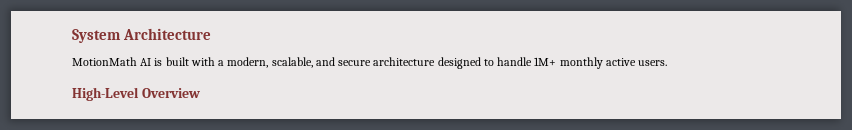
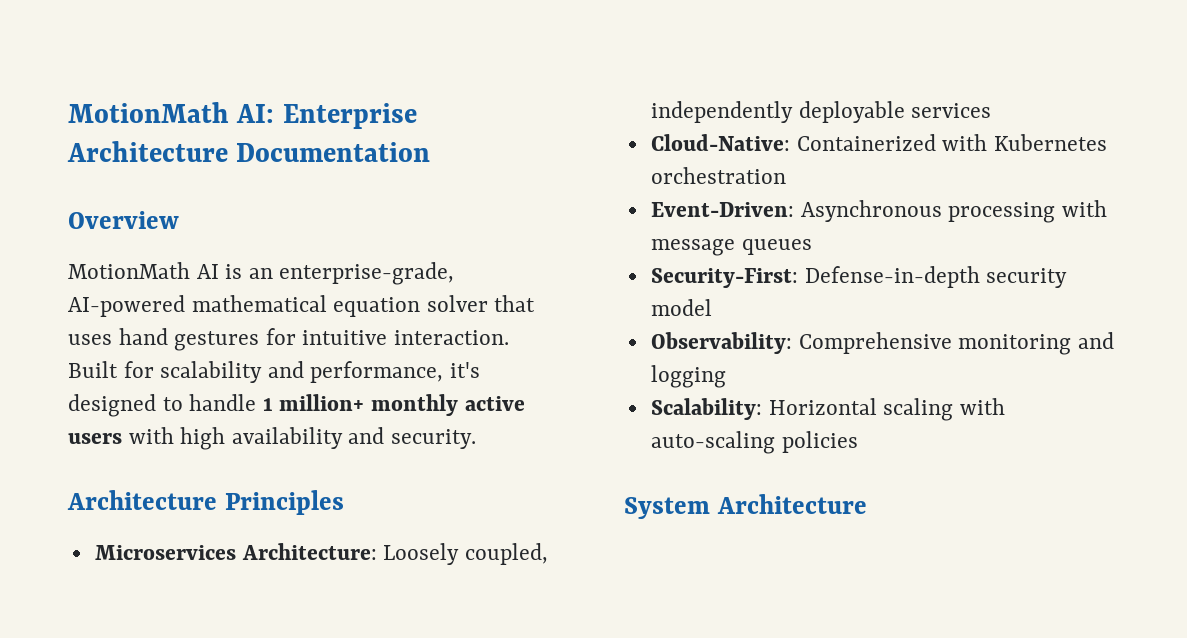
[72,28,212,43] System Architecture -> [68,102,417,129] [67,141,431,162] [68,211,179,229] MotionMath AI: Enterprise Architecture Documentation // Overview
[165,57,668,69] [72,87,200,101] built with a modern, scalable, and secure architecture designed to handle 1M+ monthly active users. // High-Level Overview -> [248,262,455,285] [68,295,536,317] [68,328,510,351] [68,361,481,383] [68,394,525,417] [68,427,477,450] [67,490,344,515] [94,543,548,565] [650,101,992,123] [650,134,1107,151] [650,167,786,184] [650,200,1107,223] [650,239,812,256] [650,266,1068,288] [650,299,712,316] [650,332,1114,355] [650,365,726,388] [650,398,1005,421] [650,431,858,454] [624,494,867,519] an enterprise-grade, AI-powered mathematical equation solver that uses hand gestures for intuitive interaction. Built for scalability and performance, it's designed to handle 1 million+ monthly active users with high availability and security. // Architecture Principles // Microservices Architecture: Loosely coupled, independently deployable services // Cloud-Native: Containerized with Kubernetes orchestration // Event-Driven: Asynchronous processing with message queues // Security-First: Defense-in-depth security model // Observability: Comprehensive monitoring and logging // Scalability: Horizontal scaling with auto-scaling policies // System Architecture

